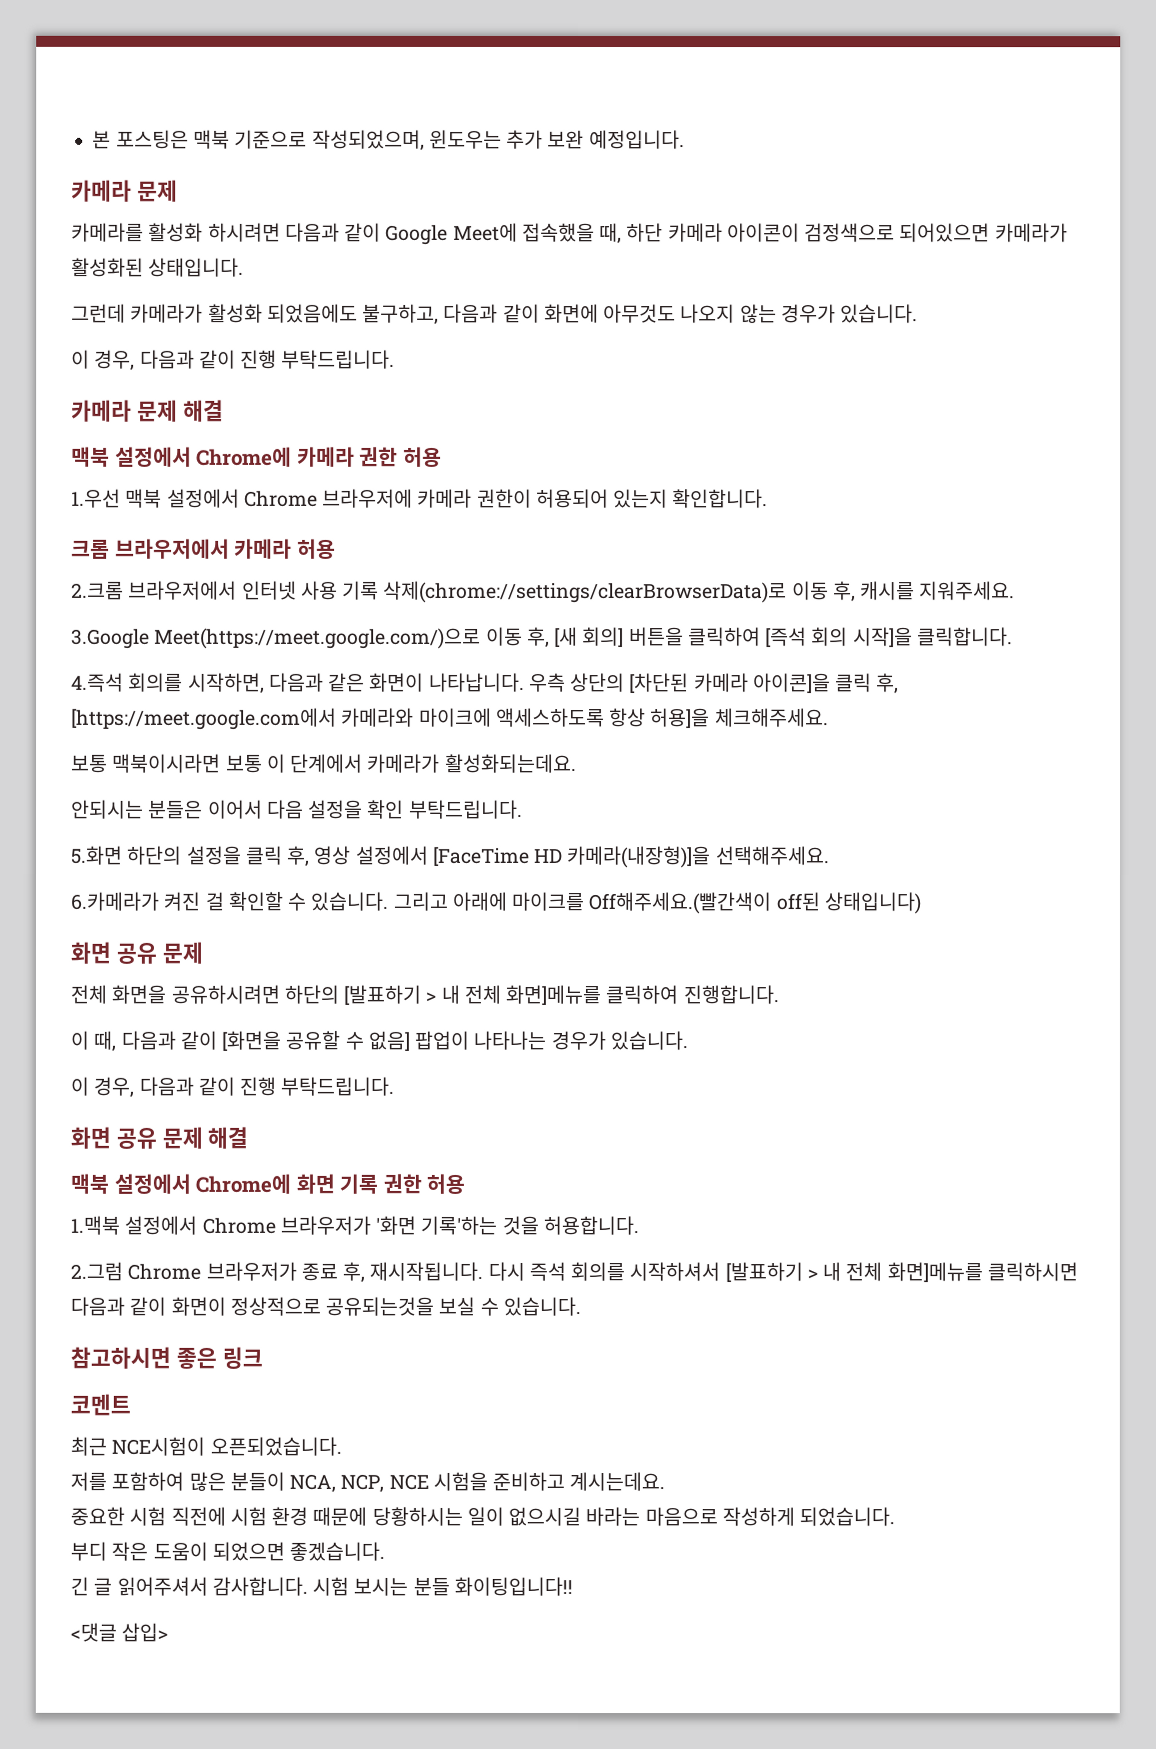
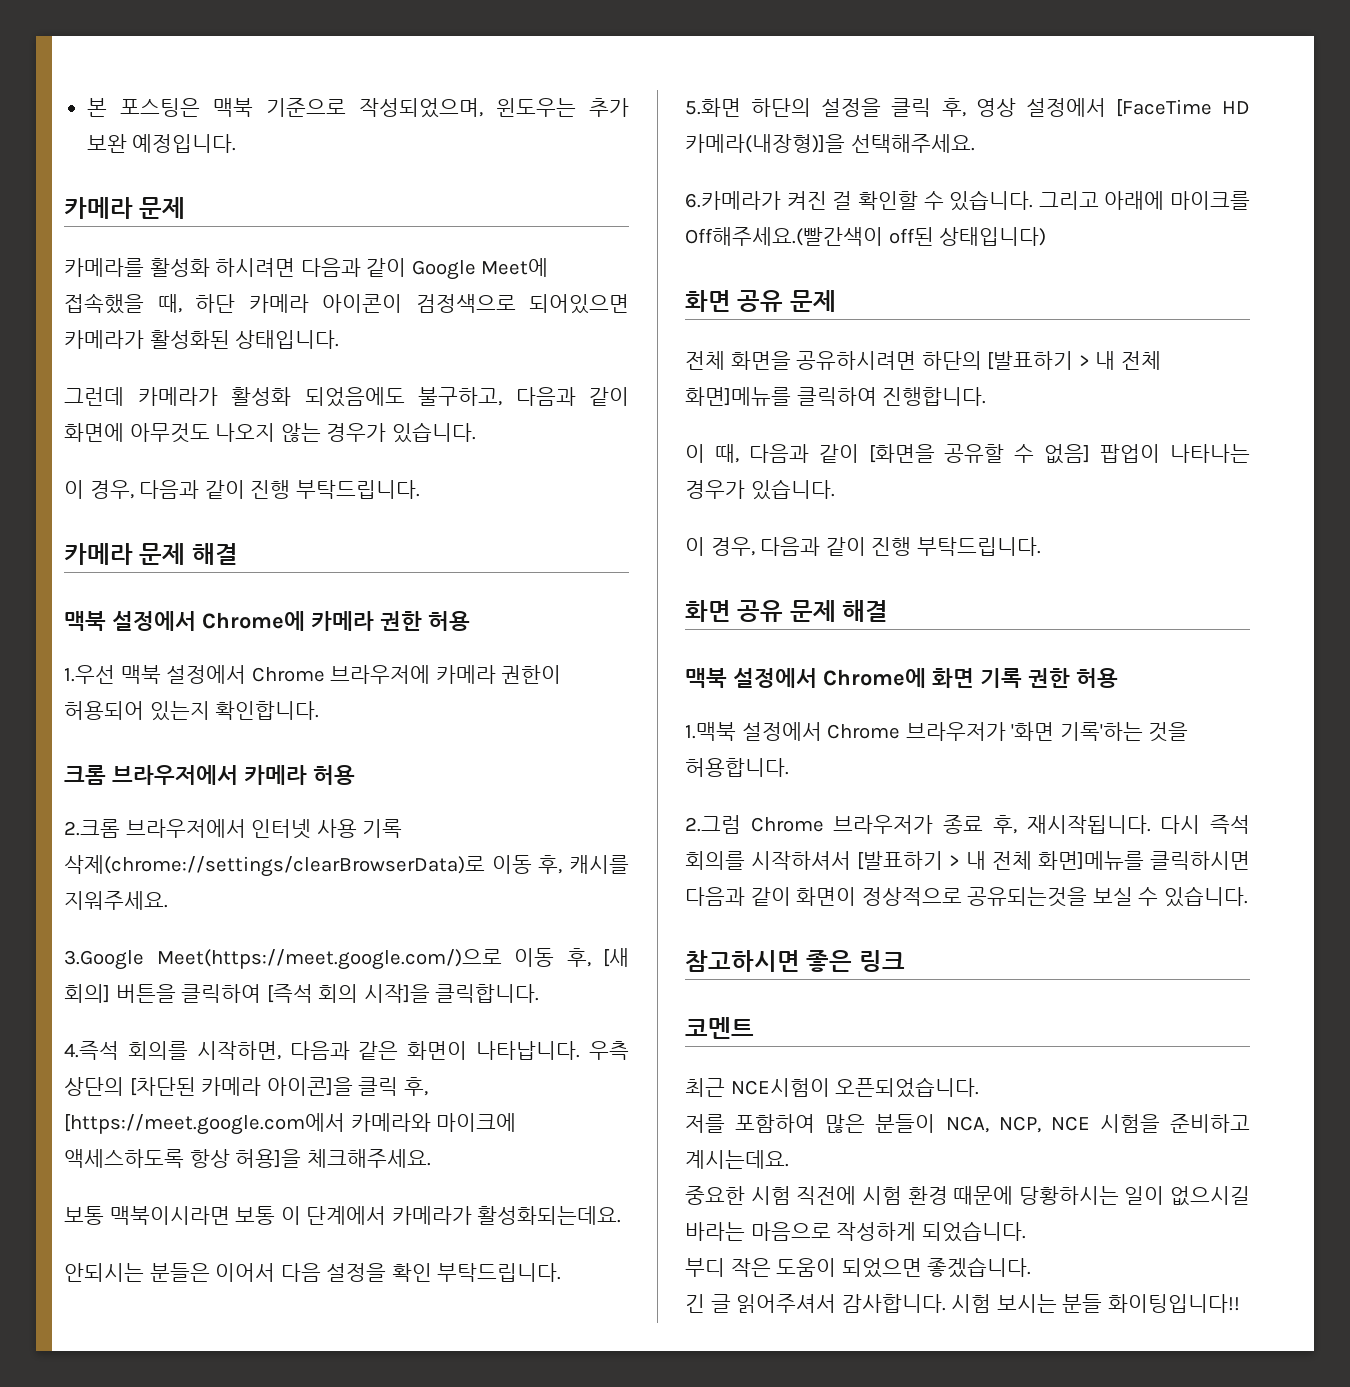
[70,1622,169,1642] // <댓글 삽입> -> (1240, 1303) none

